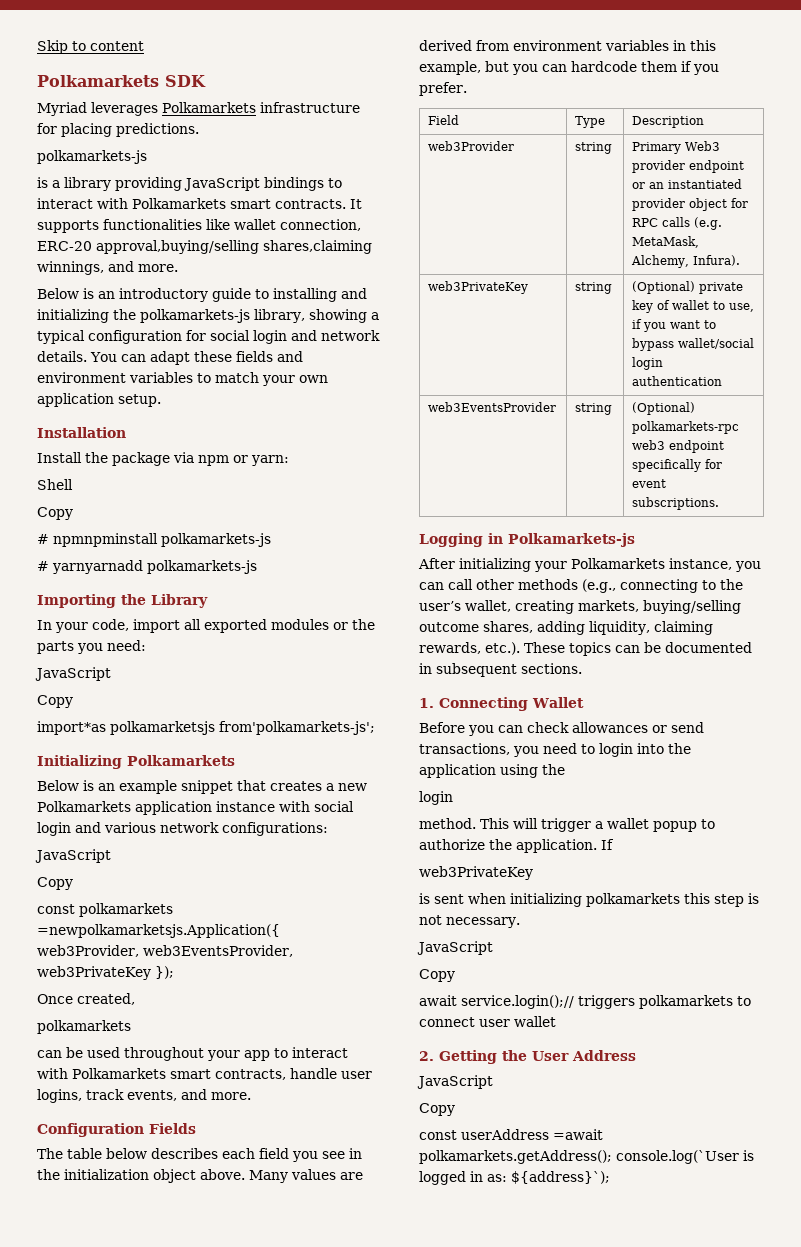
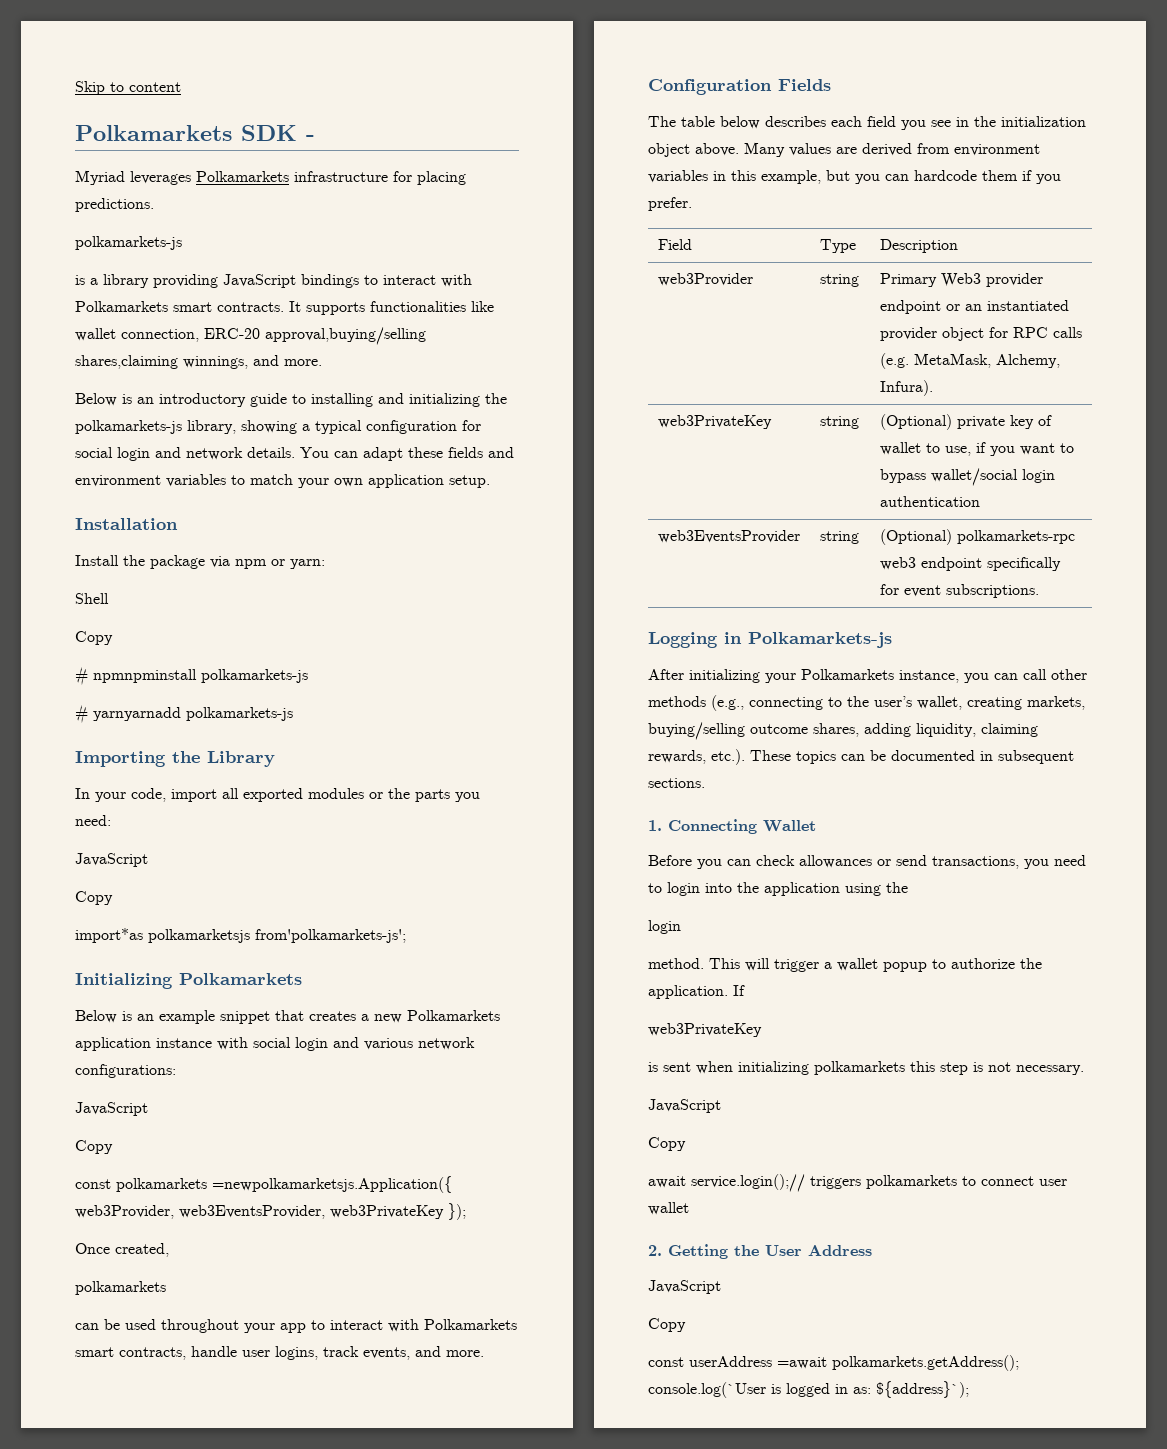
(206, 81) none -> [306,135,315,141] -

